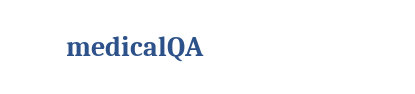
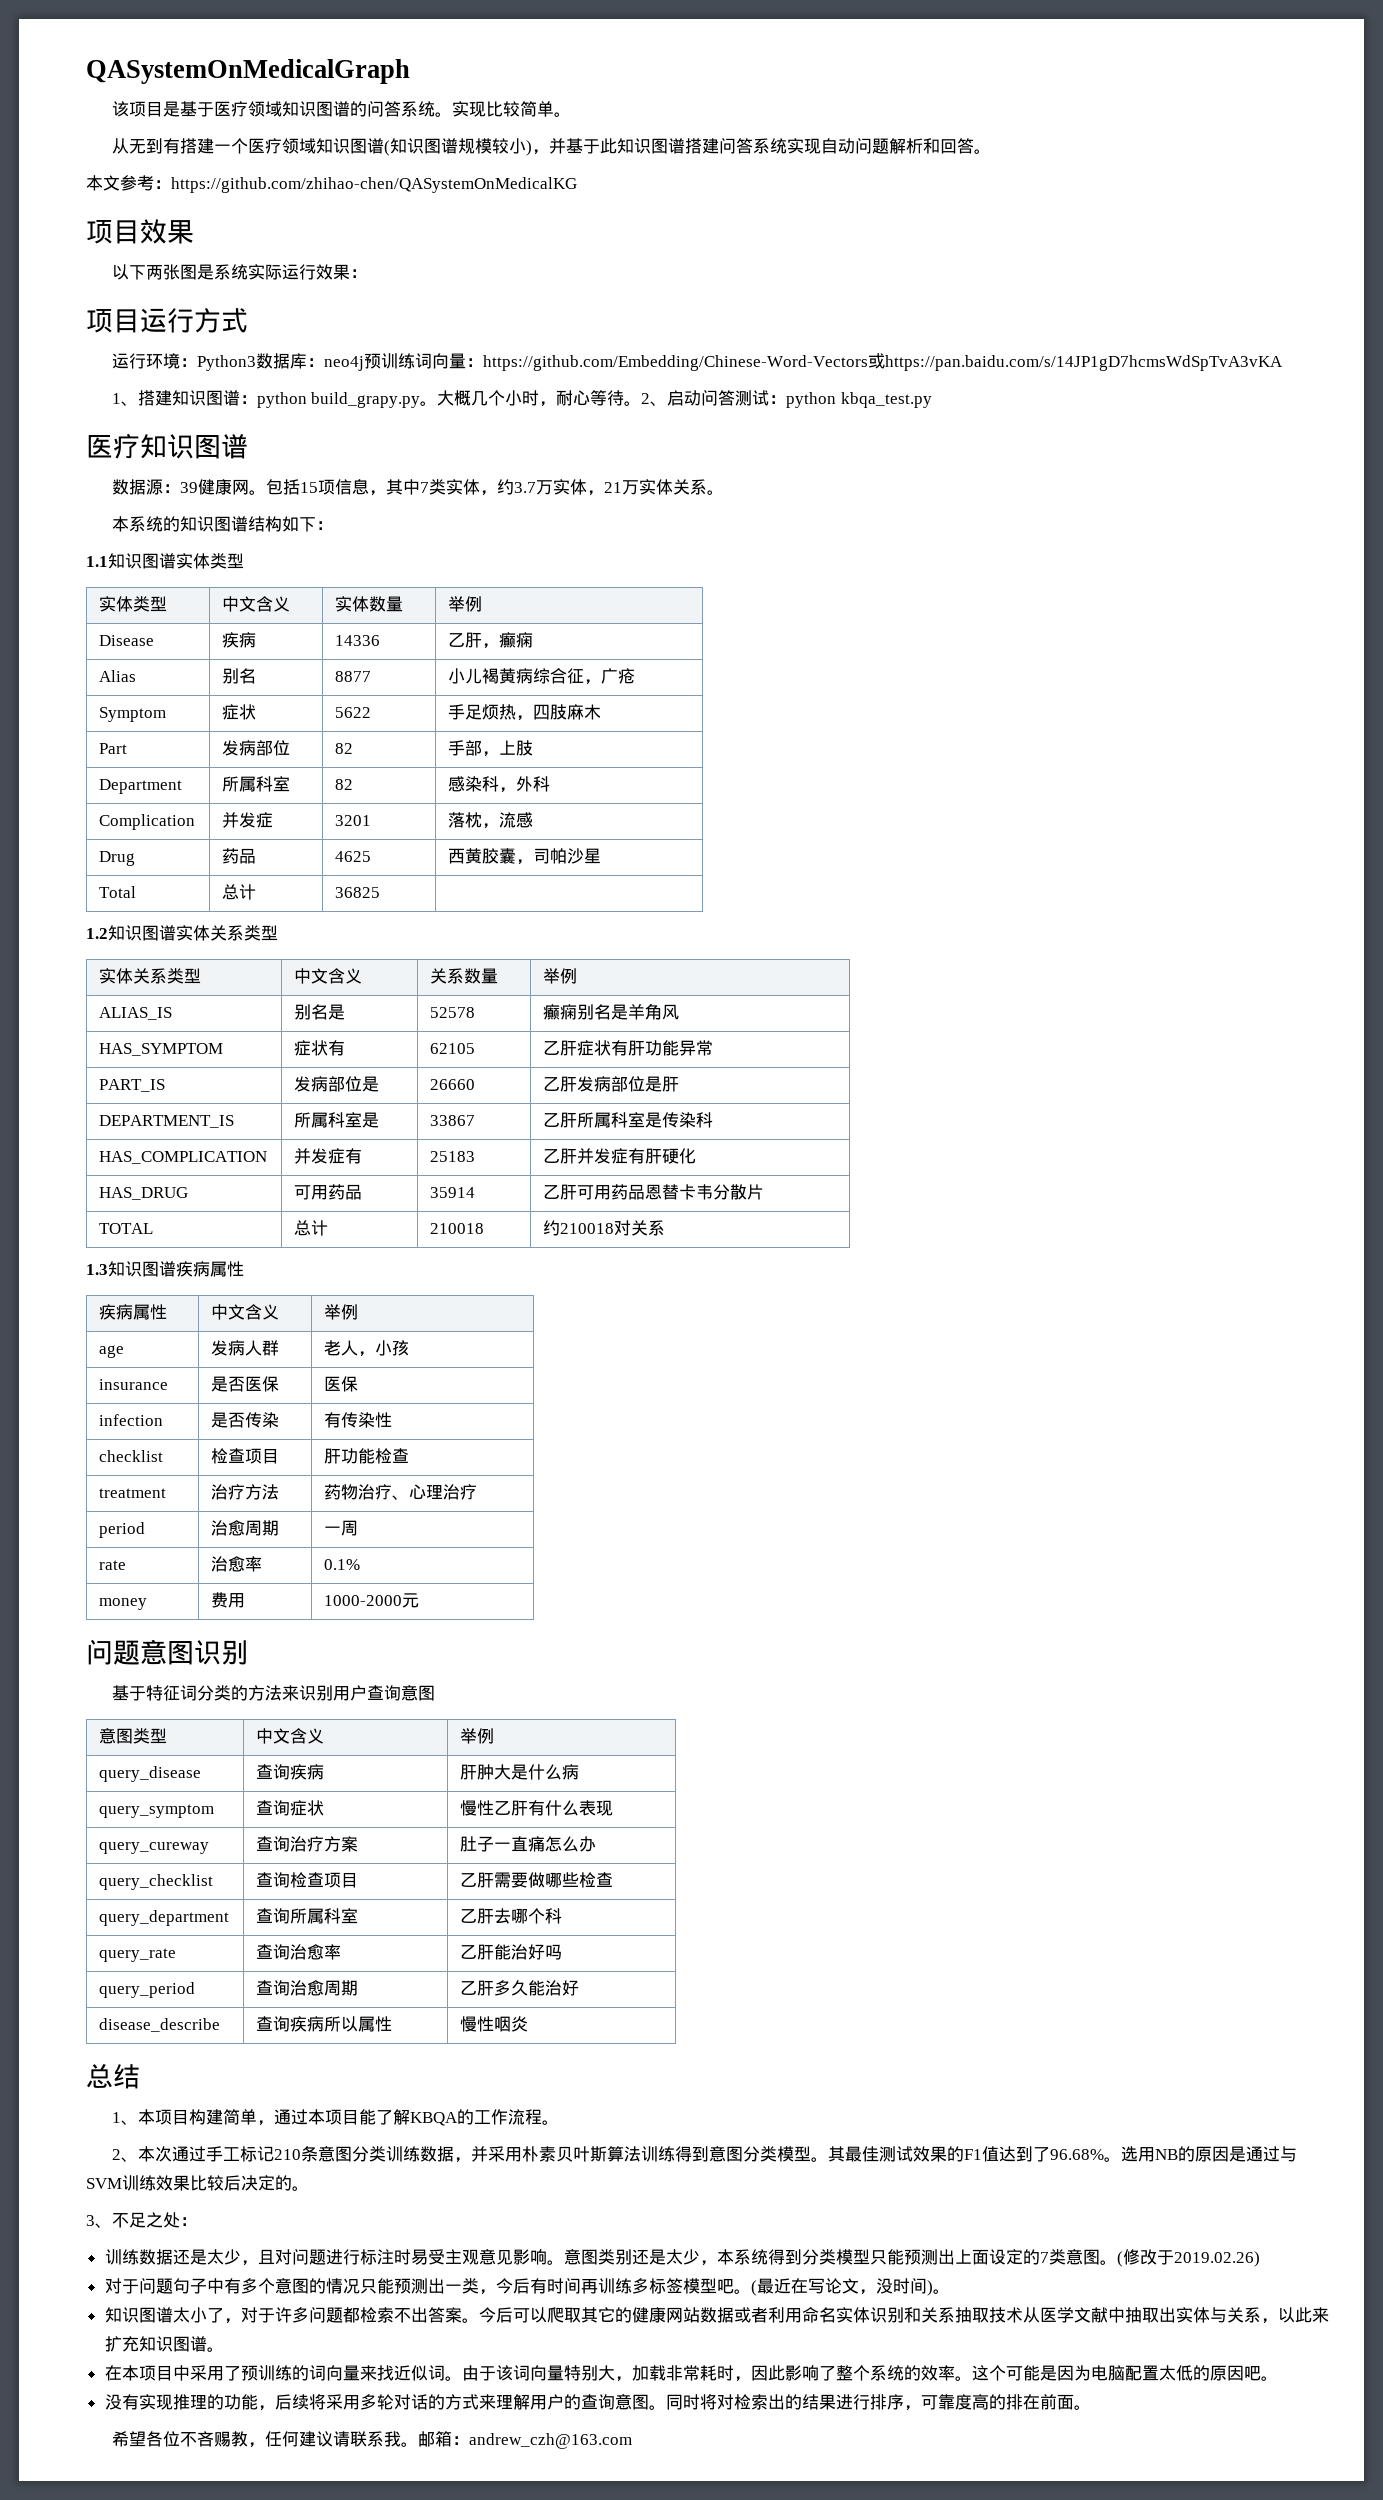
[66,36,204,62] medicalQA -> [86,59,410,84] [111,101,571,117] [111,138,991,156] [86,175,577,193] [86,219,194,244] [111,264,367,280] [86,308,248,333] [111,353,1283,371] [111,390,933,408] [86,433,248,459] [111,479,724,496] [111,516,333,532] [86,553,244,569] [99,596,168,612] [222,596,291,612] [335,596,404,612] [448,596,483,612] [99,635,155,646] [222,632,257,648] [335,635,381,646] [448,632,534,649] [99,670,137,682] [222,668,257,684] [335,671,372,682] [448,668,636,685] [99,707,167,722] [222,704,257,720] [335,707,372,718] [448,704,602,721] [99,743,128,754] [222,740,291,756] [335,743,354,754] [448,740,534,757] [99,779,183,794] [222,776,291,792] [335,779,354,790] [448,776,551,793] [99,814,196,830] [222,812,274,828] [335,815,372,826] [448,812,534,829] [99,851,136,866] [222,848,257,864] [335,851,372,862] [448,848,602,865] [99,886,137,898] [222,884,257,900] [335,887,381,898] [86,925,278,941] [99,968,202,984] [294,968,363,984] [430,968,499,984] [543,968,578,984] [99,1007,173,1020] [294,1004,346,1020] [430,1007,476,1018] [543,1003,680,1020] [99,1043,224,1056] [294,1040,346,1056] [430,1043,476,1054] [543,1040,714,1056] [99,1079,166,1092] [294,1076,380,1092] [430,1079,476,1090] [543,1076,680,1092] [99,1115,235,1128] [294,1112,380,1128] [430,1115,476,1126] [543,1112,714,1128] [99,1151,268,1164] [294,1148,363,1164] [430,1151,476,1162] [543,1148,697,1164] [99,1187,189,1200] [294,1184,363,1200] [430,1187,476,1198] [543,1184,765,1200] [99,1223,154,1234] [294,1220,329,1236] [430,1223,485,1234] [543,1220,666,1236] [86,1261,244,1277] [99,1304,168,1320] [211,1304,280,1320] [324,1304,359,1320] [99,1345,125,1358] [211,1340,280,1356] [324,1340,410,1357] [99,1379,169,1390] [211,1376,280,1392] [324,1376,359,1392] [99,1414,164,1426] [211,1412,280,1428] [324,1412,393,1428] [99,1450,164,1462] [211,1448,280,1464] [324,1448,410,1464] [99,1488,167,1498] [211,1484,280,1500] [324,1484,478,1500] [99,1522,146,1538] [211,1520,280,1536] [324,1520,359,1536] [99,1560,127,1570] [211,1556,263,1572] [324,1559,361,1570] [99,1598,148,1610] [211,1592,246,1608] [324,1593,420,1608] [86,1639,248,1665] [111,1685,435,1701] [99,1728,168,1744] [256,1728,325,1744] [460,1728,495,1744] [99,1766,202,1782] [256,1764,325,1780] [460,1764,580,1780] [99,1804,215,1818] [256,1800,325,1816] [460,1800,614,1816] [99,1842,210,1854] [256,1836,359,1852] [460,1836,597,1852] [99,1874,214,1890] [256,1872,359,1888] [460,1872,614,1888] [99,1910,230,1926] [256,1908,359,1924] [460,1908,563,1924] [99,1948,177,1962] [256,1944,342,1960] [460,1944,563,1960] [99,1982,196,1998] [256,1980,359,1996] [460,1980,580,1996] [99,2018,221,2032] [256,2016,393,2032] [460,2016,529,2032] [86,2064,140,2089] [111,2109,559,2126] [111,2146,1297,2163] [86,2175,309,2191] [86,2212,197,2228] [104,2249,1260,2267] [104,2278,950,2296] [104,2307,1329,2324] [104,2336,224,2352] [104,2365,1278,2382] [104,2394,1091,2411] [111,2431,632,2449] QASystemOnMedicalGraph // 该项目是基于医疗领域知识图谱的问答系统。实现比较简单。 // 从无到有搭建一个医疗领域知识图谱(知识图谱规模较小)，并基于此知识图谱搭建问答系统实现自动问题解析和回答。 // 本文参考：https://github.com/zhihao-chen/QASystemOnMedicalKG // 项目效果 // 以下两张图是系统实际运行效果： // 项目运行方式 // 运行环境：Python3数据库：neo4j预训练词向量：https://github.com/Embedding/Chinese-Word-Vectors或https://pan.baidu.com/s/14JP1gD7hcmsWdSpTvA3vKA // 1、搭建知识图谱：python build_grapy.py。大概几个小时，耐心等待。2、启动问答测试：python kbqa_test.py // 医疗知识图谱 // 数据源：39健康网。包括15项信息，其中7类实体，约3.7万实体，21万实体关系。 // 本系统的知识图谱结构如下： // 1.1知识图谱实体类型 // 实体类型 | 中文含义 | 实体数量 | 举例 // Disease | 疾病 | 14336 | 乙肝，癫痫 // Alias | 别名 | 8877 | 小儿褐黄病综合征，广疮 // Symptom | 症状 | 5622 | 手足烦热，四肢麻木 // Part | 发病部位 | 82 | 手部，上肢 // Department | 所属科室 | 82 | 感染科，外科 // Complication | 并发症 | 3201 | 落枕，流感 // Drug | 药品 | 4625 | 西黄胶囊，司帕沙星 // Total | 总计 | 36825 | // 1.2知识图谱实体关系类型 // 实体关系类型 | 中文含义 | 关系数量 | 举例 // ALIAS_IS | 别名是 | 52578 | 癫痫别名是羊角风 // HAS_SYMPTOM | 症状有 | 62105 | 乙肝症状有肝功能异常 // PART_IS | 发病部位是 | 26660 | 乙肝发病部位是肝 // DEPARTMENT_IS | 所属科室是 | 33867 | 乙肝所属科室是传染科 // HAS_COMPLICATION | 并发症有 | 25183 | 乙肝并发症有肝硬化 // HAS_DRUG | 可用药品 | 35914 | 乙肝可用药品恩替卡韦分散片 // TOTAL | 总计 | 210018 | 约210018对关系 // 1.3知识图谱疾病属性 // 疾病属性 | 中文含义 | 举例 // age | 发病人群 | 老人，小孩 // insurance | 是否医保 | 医保 // infection | 是否传染 | 有传染性 // checklist | 检查项目 | 肝功能检查 // treatment | 治疗方法 | 药物治疗、心理治疗 // period | 治愈周期 | 一周 // rate | 治愈率 | 0.1% // money | 费用 | 1000-2000元 // 问题意图识别 // 基于特征词分类的方法来识别用户查询意图 // 意图类型 | 中文含义 | 举例 // query_disease | 查询疾病 | 肝肿大是什么病 // query_symptom | 查询症状 | 慢性乙肝有什么表现 // query_cureway | 查询治疗方案 | 肚子一直痛怎么办 // query_checklist | 查询检查项目 | 乙肝需要做哪些检查 // query_department | 查询所属科室 | 乙肝去哪个科 // query_rate | 查询治愈率 | 乙肝能治好吗 // query_period | 查询治愈周期 | 乙肝多久能治好 // disease_describe | 查询疾病所以属性 | 慢性咽炎 // 总结 // 1、本项目构建简单，通过本项目能了解KBQA的工作流程。 // 2、本次通过手工标记210条意图分类训练数据，并采用朴素贝叶斯算法训练得到意图分类模型。其最佳测试效果的F1值达到了96.68%。选用NB的原因是通过与SVM训练效果比较后决定的。 // 3、不足之处： // 训练数据还是太少，且对问题进行标注时易受主观意见影响。意图类别还是太少，本系统得到分类模型只能预测出上面设定的7类意图。(修改于2019.02.26) // 对于问题句子中有多个意图的情况只能预测出一类，今后有时间再训练多标签模型吧。(最近在写论文，没时间)。 // 知识图谱太小了，对于许多问题都检索不出答案。今后可以爬取其它的健康网站数据或者利用命名实体识别和关系抽取技术从医学文献中抽取出实体与关系，以此来扩充知识图谱。 // 在本项目中采用了预训练的词向量来找近似词。由于该词向量特别大，加载非常耗时，因此影响了整个系统的效率。这个可能是因为电脑配置太低的原因吧。 // 没有实现推理的功能，后续将采用多轮对话的方式来理解用户的查询意图。同时将对检索出的结果进行排序，可靠度高的排在前面。 // 希望各位不吝赐教，任何建议请联系我。邮箱：andrew_czh@163.com

